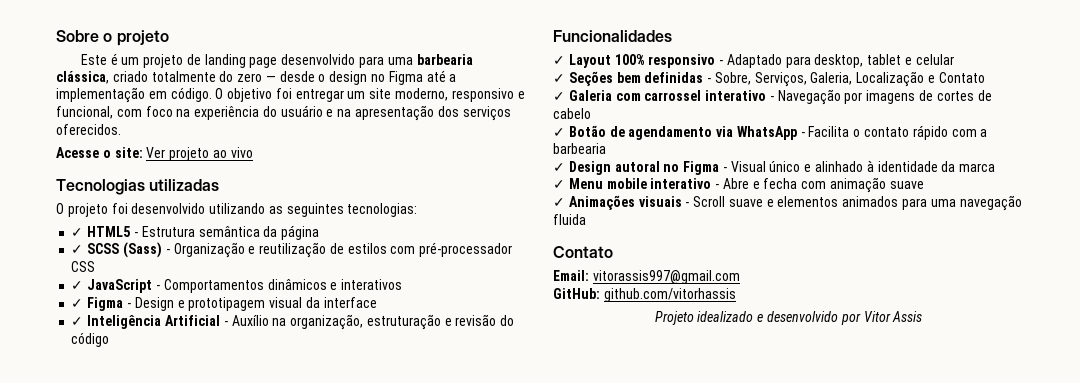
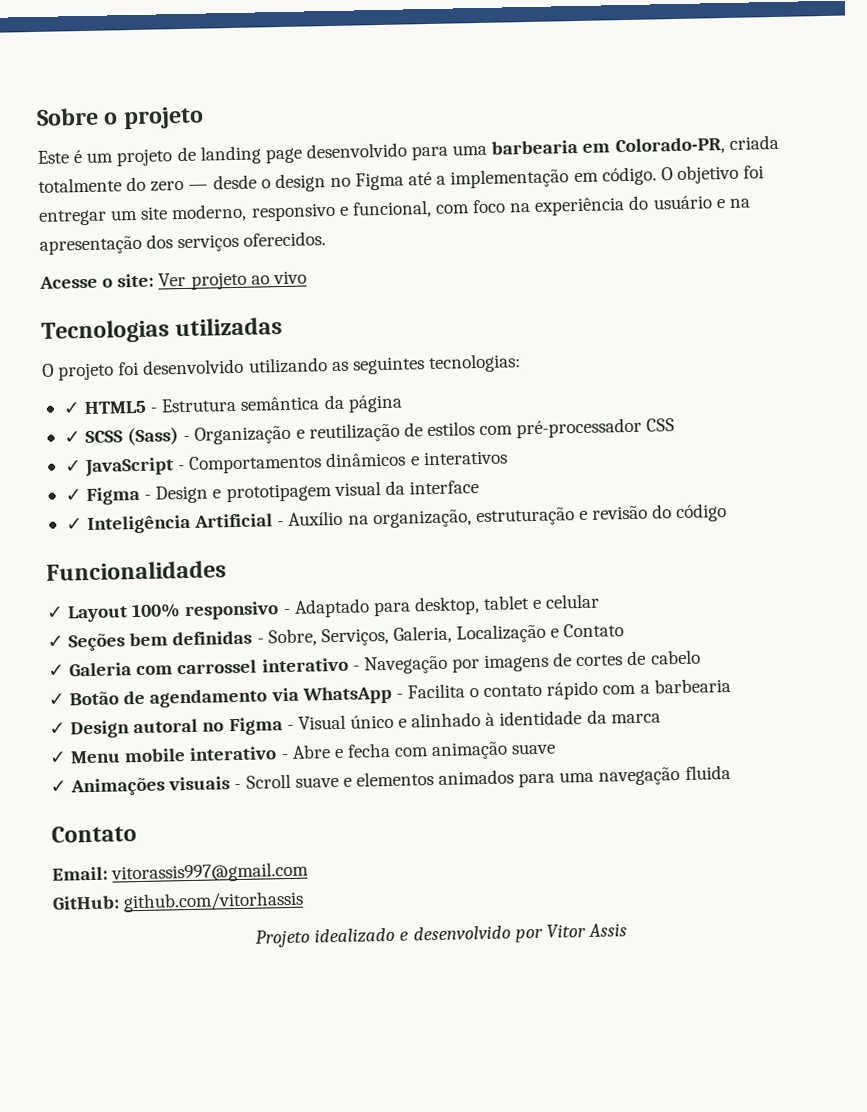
[56,71,148,84] clássica, criado -> [582,134,779,156] em Colorado-PR, criada

